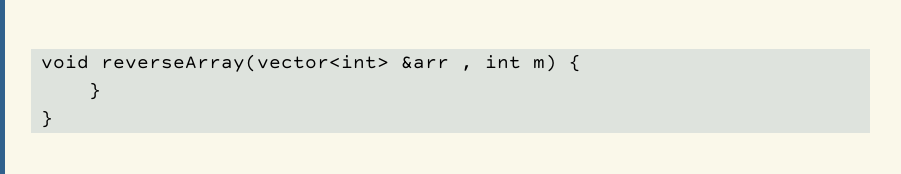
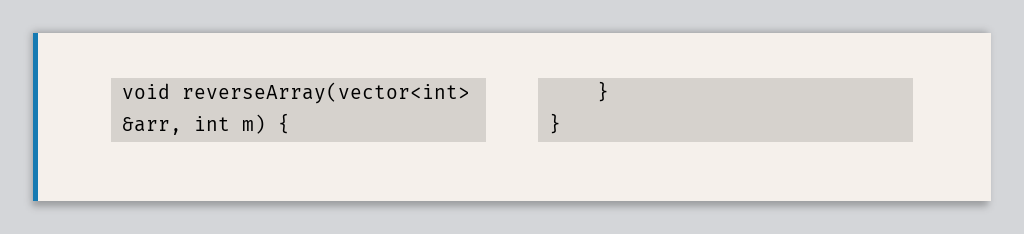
[400,56,473,71] &arr , -> [122,117,183,135] &arr,

